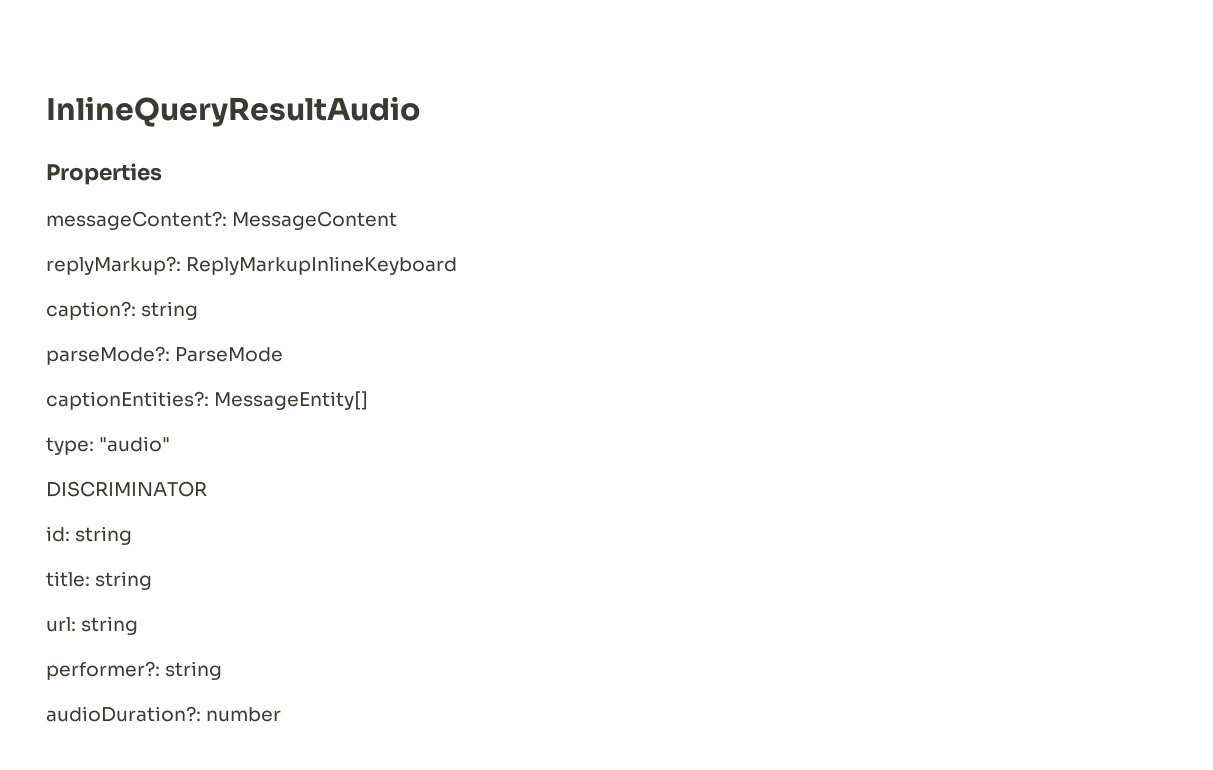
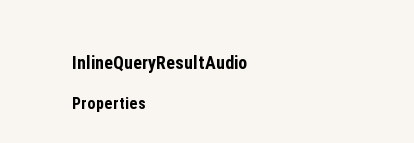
[46,211,398,230] [46,256,458,275] [46,301,199,320] [46,346,284,365] [46,391,369,410] [46,436,171,455] [46,481,207,497] [46,526,133,545] [46,571,153,590] [46,616,139,635] [46,661,223,680] [46,706,282,722] // messageContent?: MessageContent // replyMarkup?: ReplyMarkupInlineKeyboard // caption?: string // parseMode?: ParseMode // captionEntities?: MessageEntity[] // type: "audio" // DISCRIMINATOR // id: string // title: string // url: string // performer?: string // audioDuration?: number -> (146, 104) none

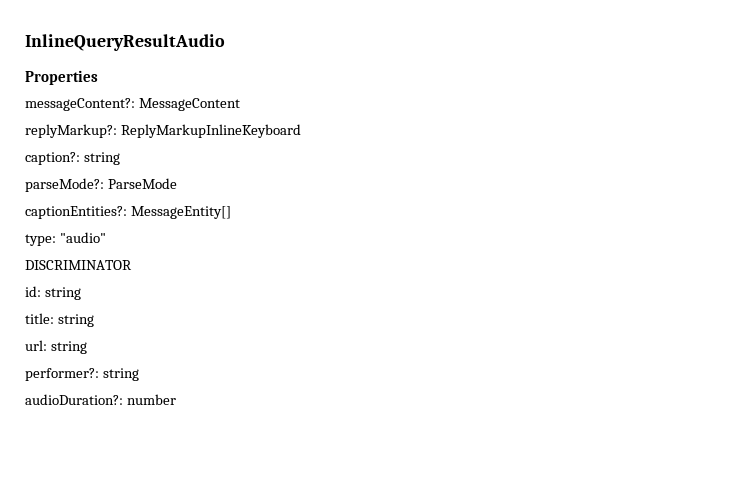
(146, 104) none -> [25,98,240,111] [25,124,301,138] [25,152,120,165] [25,178,177,192] [25,206,231,219] [25,232,106,246] [25,260,132,270] [25,286,81,300] [25,313,94,327] [25,340,87,354] [25,368,139,381] [25,394,176,405] // messageContent?: MessageContent // replyMarkup?: ReplyMarkupInlineKeyboard // caption?: string // parseMode?: ParseMode // captionEntities?: MessageEntity[] // type: "audio" // DISCRIMINATOR // id: string // title: string // url: string // performer?: string // audioDuration?: number

